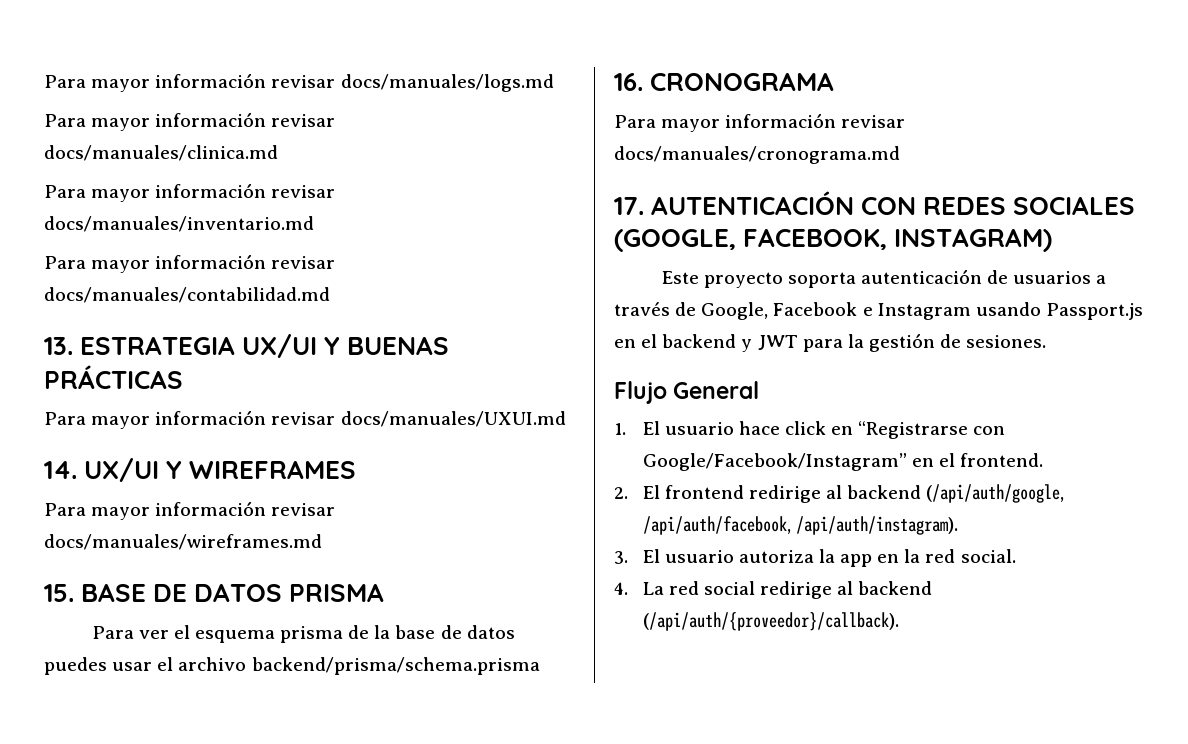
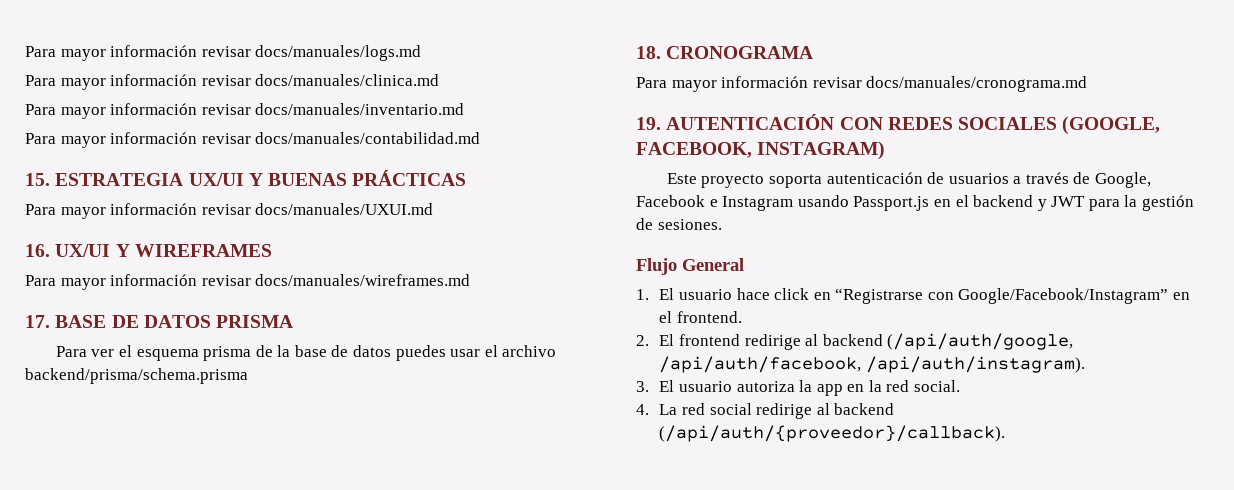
[44,337,73,355] 13. -> [25,173,50,186] 15.
[44,461,77,479] 14. -> [25,244,50,257] 16.
[44,584,74,602] 15. -> [25,315,50,328] 17.
[614,73,643,91] 16. -> [636,46,661,59] 18.
[614,197,644,215] 17. -> [636,117,661,130] 19.

